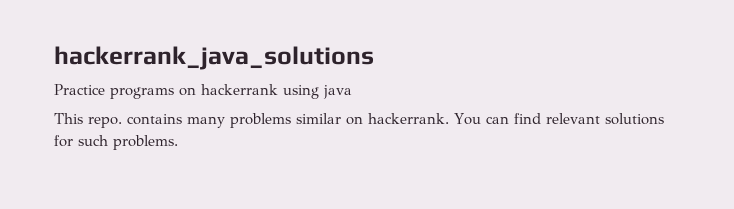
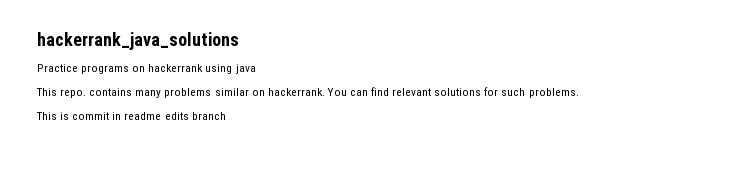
(178, 142) none -> [36,112,226,120] // This is commit in readme edits branch

